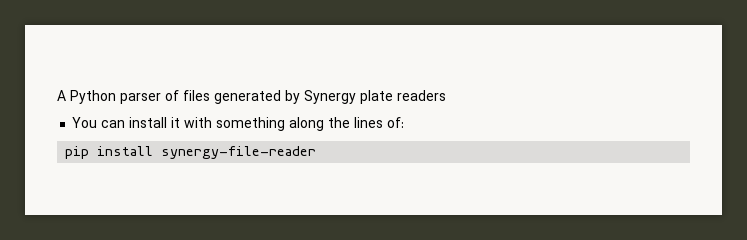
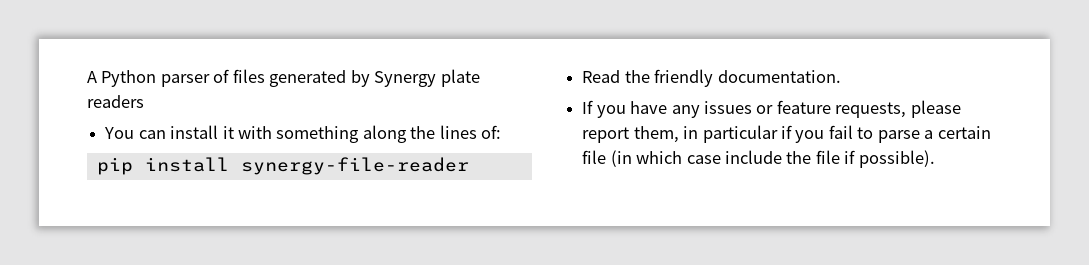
(317, 152) none -> [582,69,841,87] [582,100,961,118] [582,125,991,143] [582,150,935,168] // Read the friendly documentation. // If you have any issues or feature requests, please report them, in particular if you fail to parse a certain file (in which case include the file if possible).

